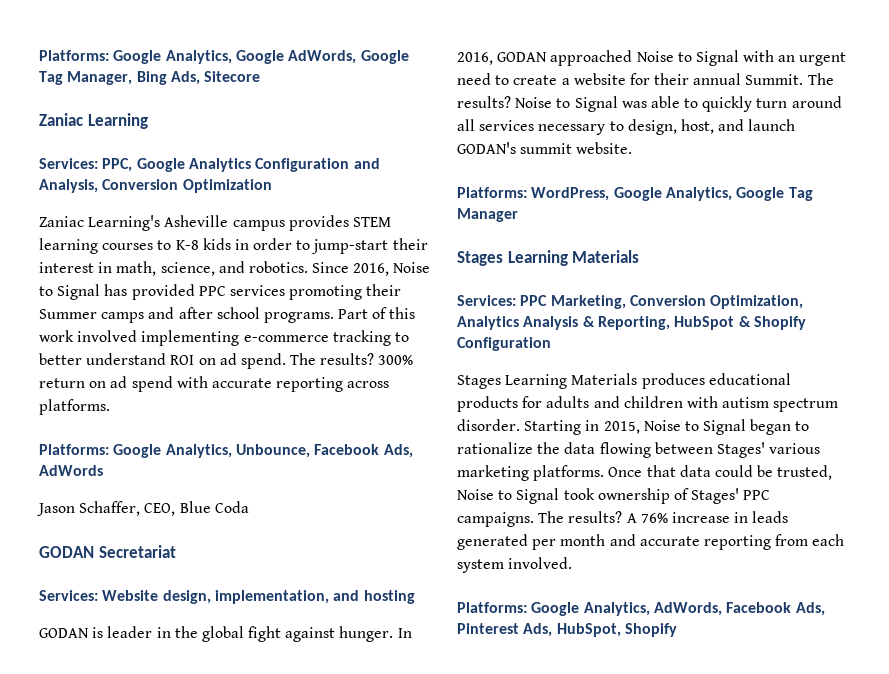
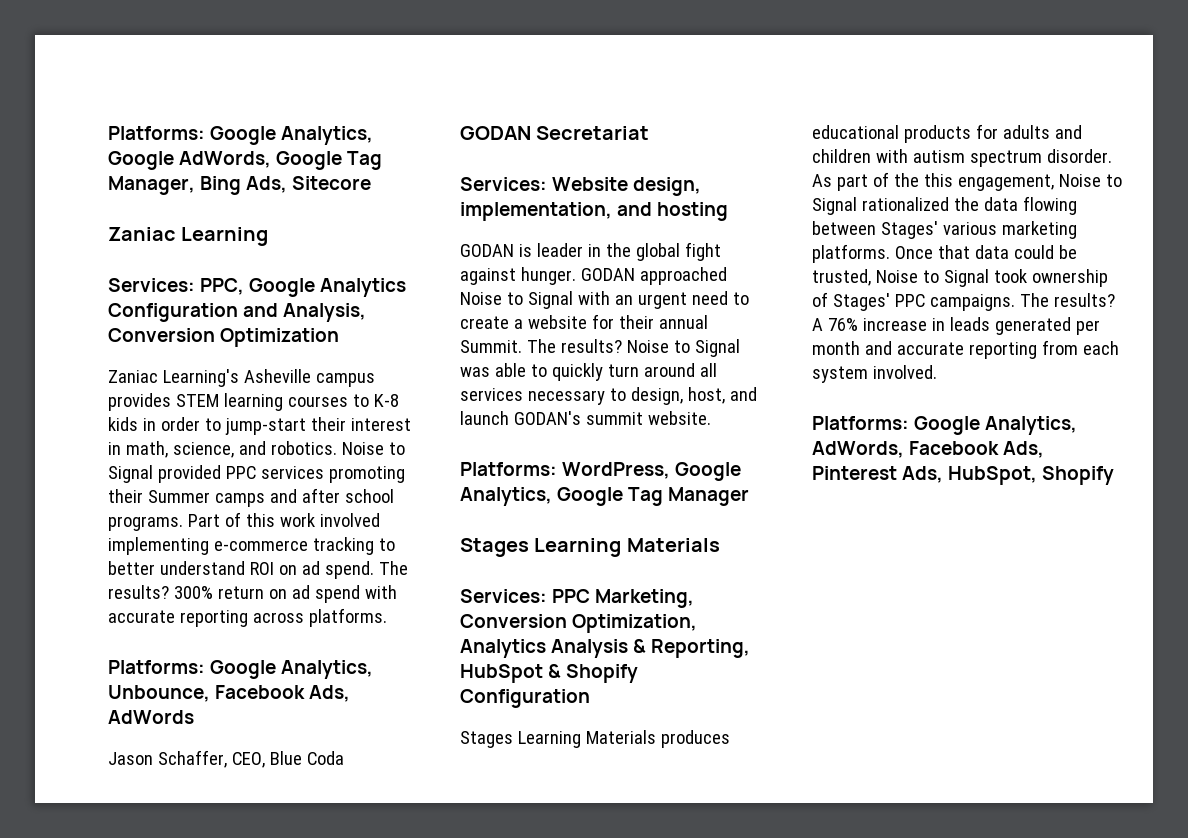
[312,262,431,276] [39,284,128,300] Since 2016, Noise to Signal has -> [341,442,405,455] [108,465,153,483] Noise to Signal
[397,628,412,638] [457,52,493,65] In 2016, -> (576, 276) none
[524,419,810,435] [457,442,533,454] Starting in 2015, Noise to Signal began to rationalize -> [812,172,1122,191] [812,197,949,215] As part of the this engagement, Noise to Signal rationalized

